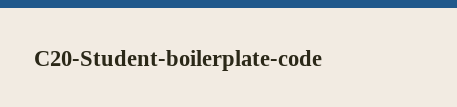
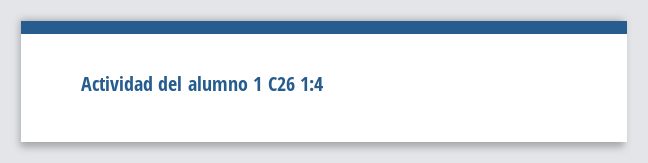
[34,50,322,71] C20-Student-boilerplate-code -> [81,76,323,91] Actividad del alumno 1 C26 1:4

